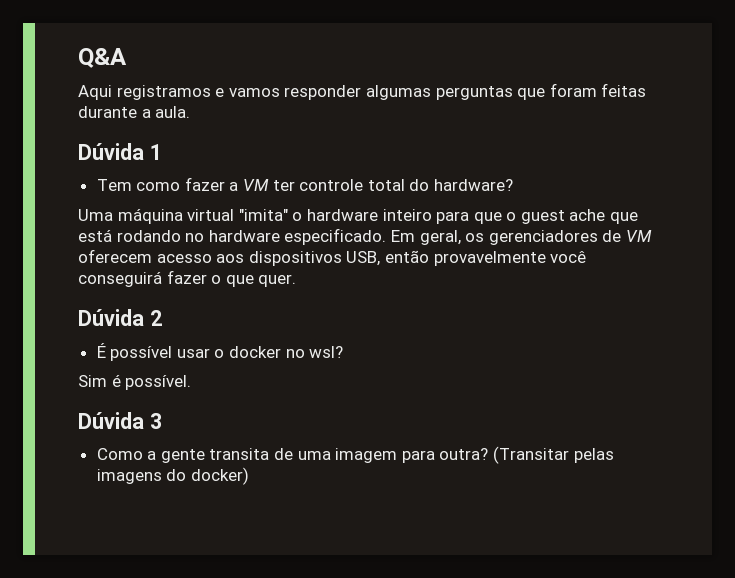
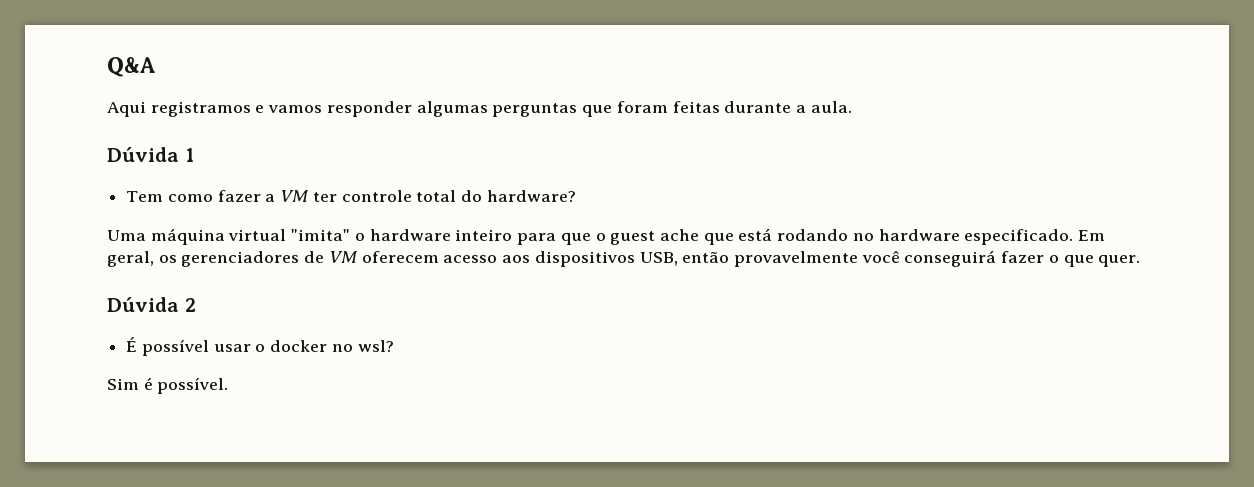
[78,412,162,429] [96,446,614,464] [96,467,249,485] // Dúvida 3 // Como a gente transita de uma imagem para outra? (Transitar pelas imagens do docker) -> (229, 385) none

